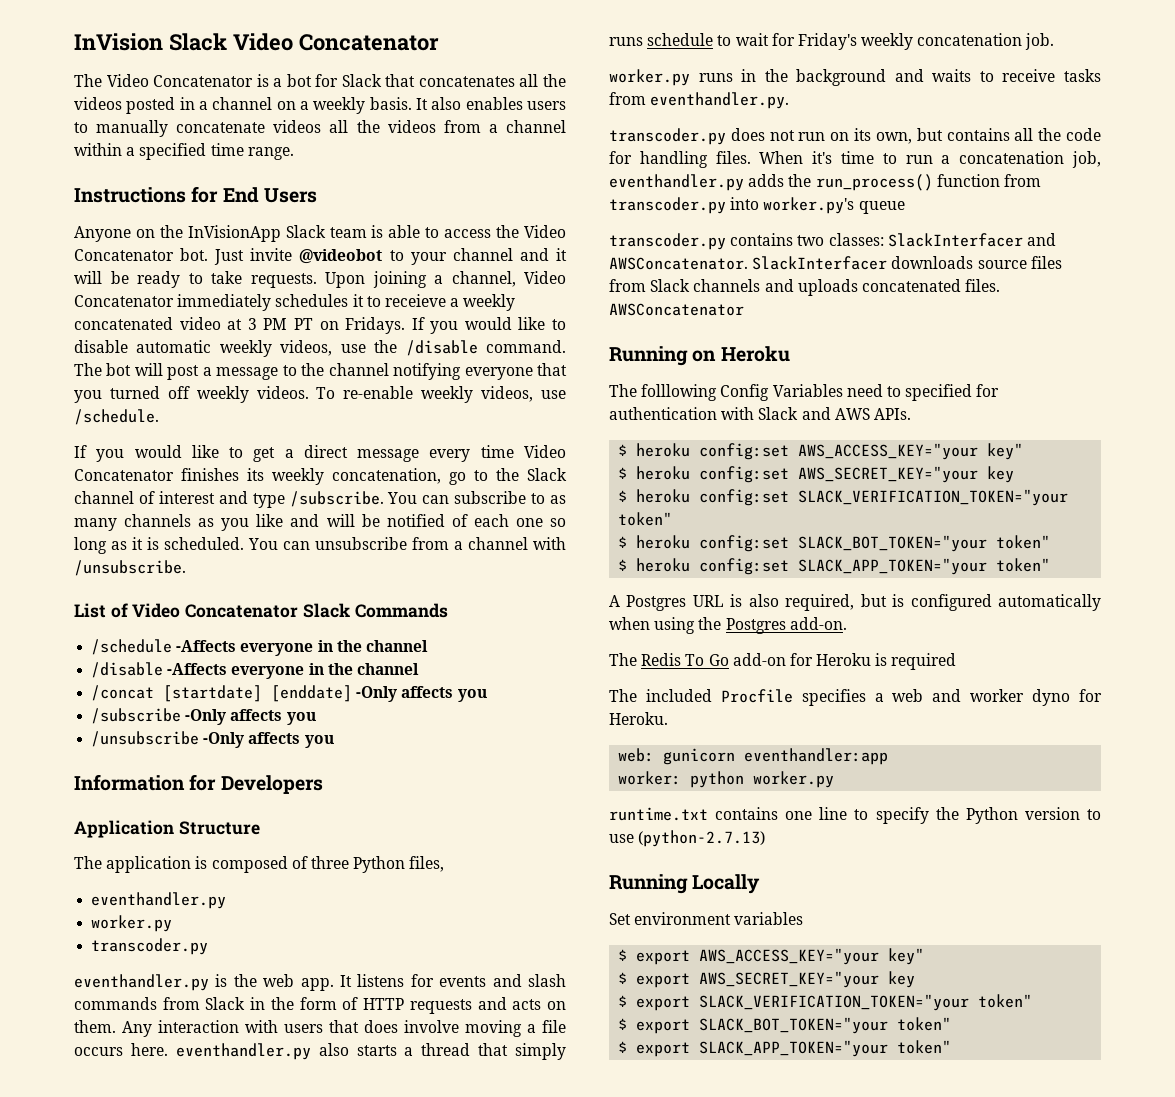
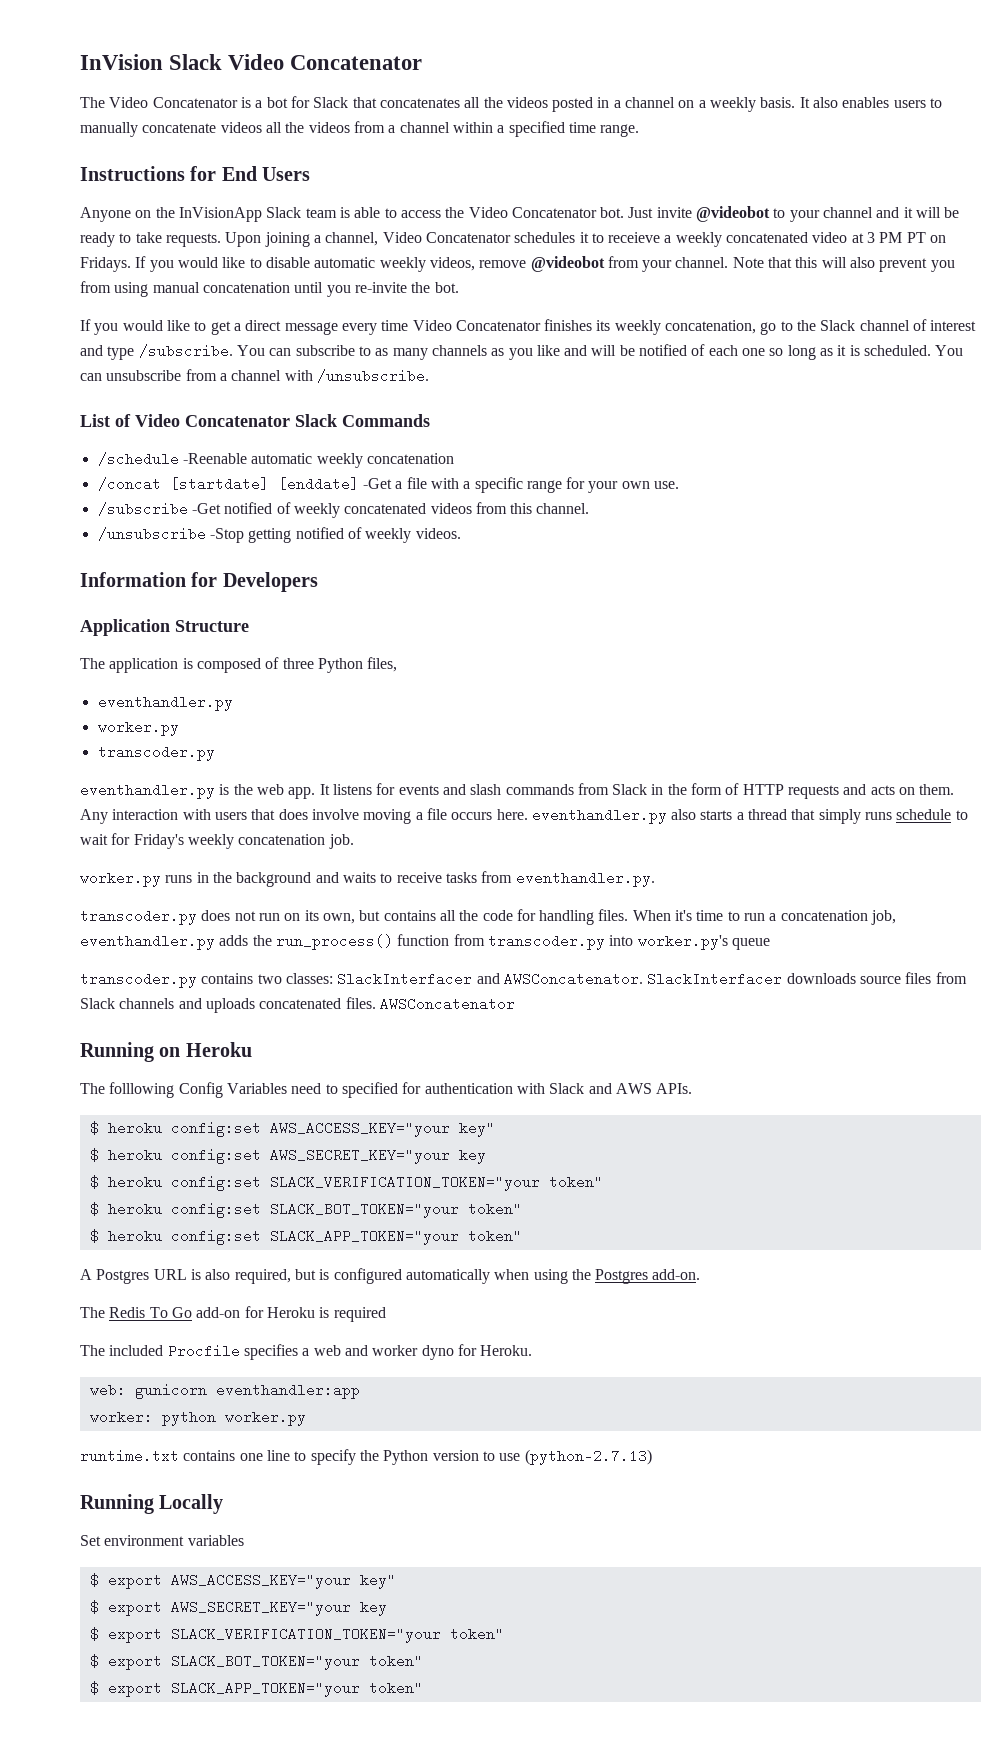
[177,294,272,311] immediately -> (511, 237) none
[340,340,566,356] [74,363,567,380] [74,386,567,403] [74,409,159,425] use the /disable command. The bot will post a message to the channel notifying everyone that you turned off weekly videos. To re-enable weekly videos, use /schedule. -> [479,256,955,272] [80,281,459,297] remove @videobot from your channel. Note that this will also prevent you from using manual concatenation until you re-invite the bot.
[176,640,428,656] [91,662,419,679] [91,685,487,702] [91,708,316,725] [91,731,334,748] -Affects everyone in the channel // /disable -Affects everyone in the channel // /concat [startdate] [enddate] -Only affects you // /subscribe -Only affects you // /unsubscribe -Only affects you -> [182,453,454,468] [97,477,680,493] [97,502,590,518] [97,527,461,543] -Reenable automatic weekly concatenation // /concat [startdate] [enddate] -Get a file with a specific range for your own use. // /subscribe -Get notified of weekly concatenated videos from this channel. // /unsubscribe -Stop getting notified of weekly videos.

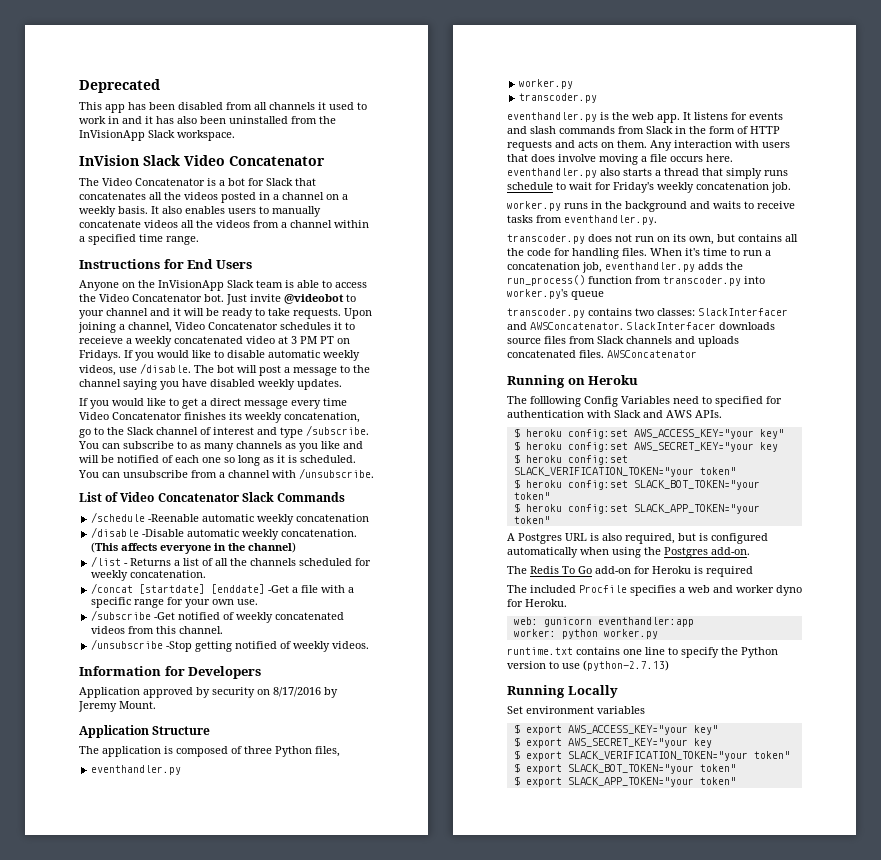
(80, 62) none -> [79,79,160,93] [79,102,367,113] [79,116,336,124] [79,130,235,141] Deprecated // This app has been disabled from all channels it used to work in and it has also been uninstalled from the InVisionApp Slack workspace. //
[479,256,955,272] [80,281,459,297] remove @videobot from your channel. Note that this will also prevent you from using manual concatenation until you re-invite the bot. -> [119,363,370,376] [79,379,342,390] use /disable. The bot will post a message to the channel saying you have disabled weekly updates.
(454, 458) none -> [91,527,358,540] [91,542,297,554] [91,556,372,567] [91,570,207,581] // /disable -Disable automatic weekly concatenation. (This affects everyone in the channel) // /list - Returns a list of all the channels scheduled for weekly concatenation.
(318, 582) none -> [79,687,338,698] [78,701,156,712] // Application approved by security on 8/17/2016 by Jeremy Mount.

